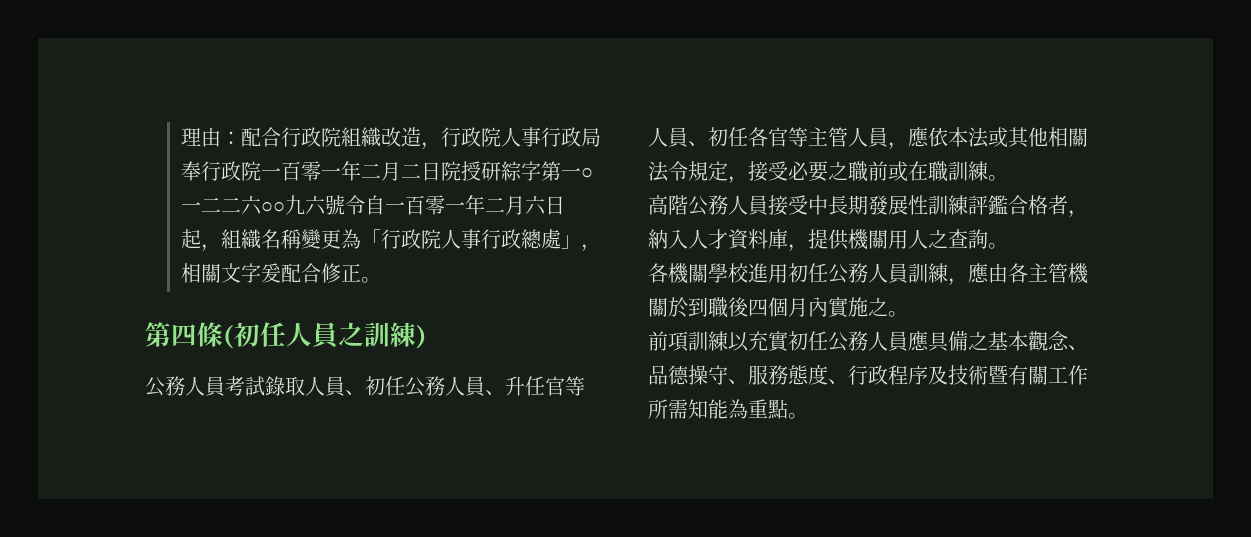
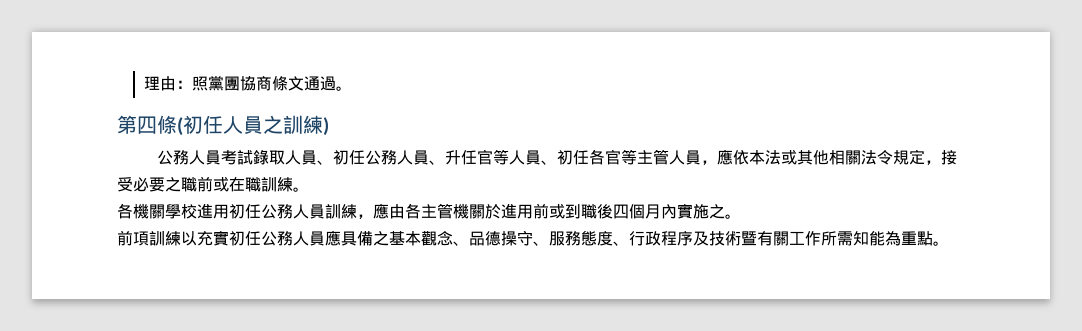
[241,127,602,150] [181,161,594,181] [181,195,566,215] [181,229,602,252] [181,263,362,283] 配合行政院組織改造，行政院人事行政局奉行政院一百零一年二月二日院授研綜字第一○一二二六○○九六號令自一百零一年二月六日起，組織名稱變更為「行政院人事行政總處」，相關文字爰配合修正 -> [191,76,336,91] 照黨團協商條文通過
[648,195,1088,218] [648,229,1008,252] // 高階公務人員接受中長期發展性訓練評鑑合格者，納入人才資料庫，提供機關用人之查詢。 -> (309, 189) none
(688, 307) none -> [501,203,565,219] 進用前或

